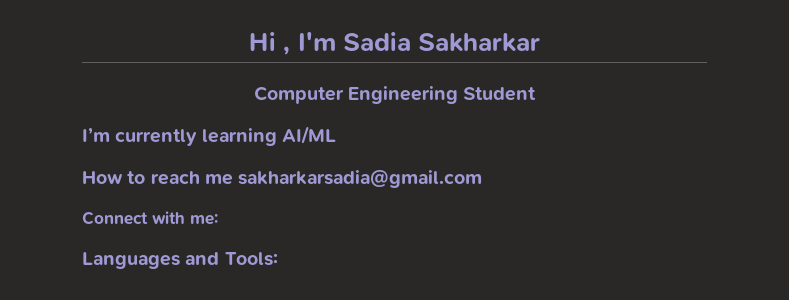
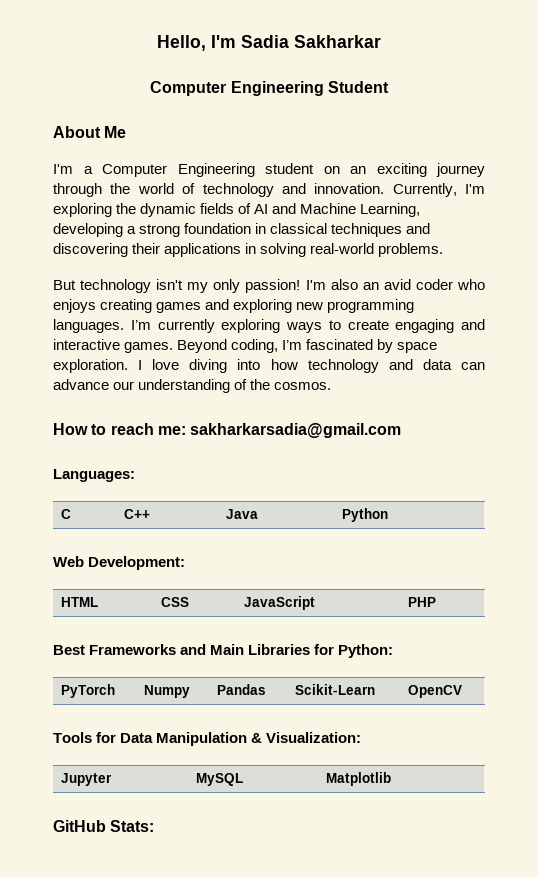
[249,32,291,56] Hi , -> [157,35,206,51] Hello,
[82,126,336,146] I’m currently learning AI/ML -> [53,126,127,138] [53,163,485,177] [53,183,485,197] [53,203,421,217] [53,223,431,237] [53,243,444,257] [53,279,485,293] [53,299,415,313] [53,319,485,333] [53,339,438,353] [53,359,485,373] [53,379,332,393] About Me // I'm a Computer Engineering student on an exciting journey through the world of technology and innovation. Currently, I'm exploring the dynamic fields of AI and Machine Learning, developing a strong foundation in classical techniques and discovering their applications in solving real-world problems. // But technology isn't my only passion! I'm also an avid coder who enjoys creating games and exploring new programming languages. I’m currently exploring ways to create engaging and interactive games. Beyond coding, I’m fascinated by space exploration. I love diving into how technology and data can advance our understanding of the cosmos.
[204,174,233,185] me -> [157,426,186,435] me:
[82,211,218,225] [82,252,278,269] Connect with me: // Languages and Tools: -> [53,469,135,482] [61,509,72,519] [124,509,151,519] [226,509,259,519] [342,508,389,522] [53,556,186,570] [61,597,99,607] [161,597,190,607] [244,596,316,610] [408,597,437,607] [53,644,394,658] [61,684,116,698] [144,685,191,698] [217,684,267,695] [295,684,376,695] [408,685,463,698] [53,732,362,746] [61,773,113,786] [196,773,244,786] [326,772,392,786] [53,820,155,832] Languages: // C | C++ | Java | Python // Web Development: // HTML | CSS | JavaScript | PHP // Best Frameworks and Main Libraries for Python: // PyTorch | Numpy | Pandas | Scikit-Learn | OpenCV // Tools for Data Manipulation & Visualization: // Jupyter | MySQL | Matplotlib // GitHub Stats:

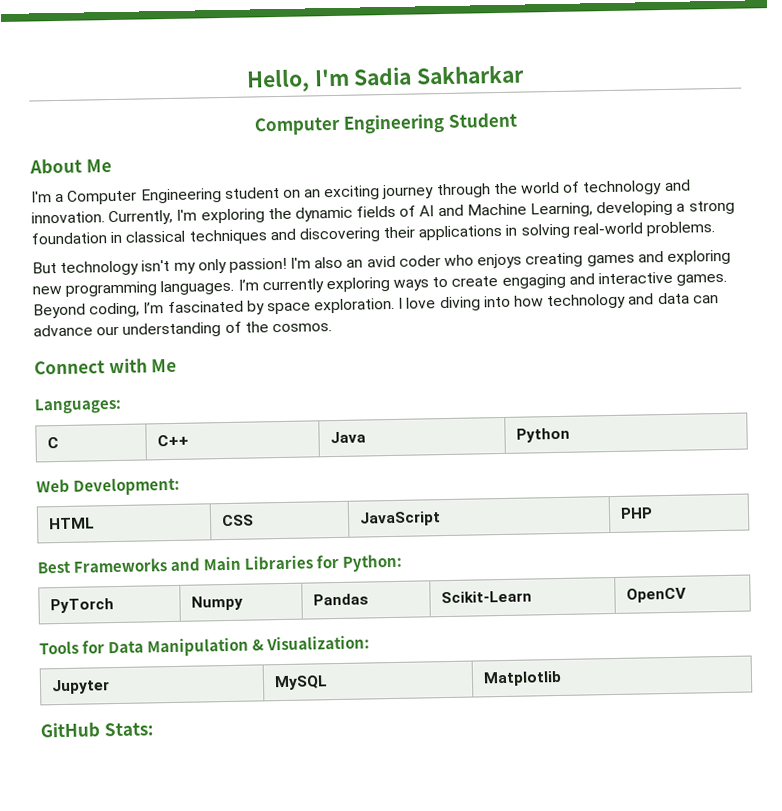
[53,423,402,438] How to reach me: sakharkarsadia@gmail.com -> [34,358,178,375] Connect with Me

